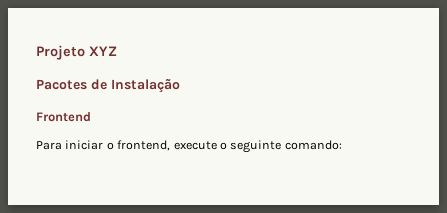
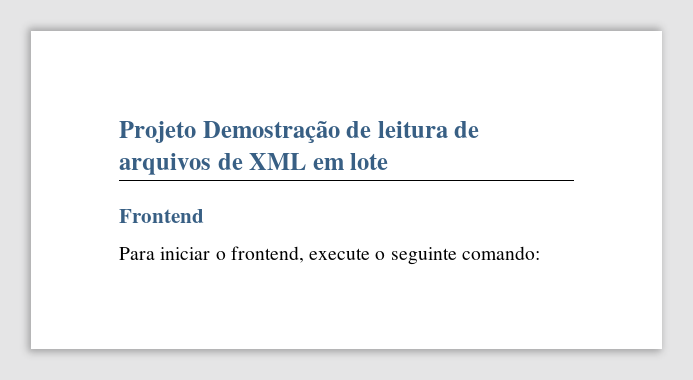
[89,46,117,56] [36,78,180,93] XYZ // Pacotes de Instalação -> [202,121,480,144] [119,153,389,175] Demostração de leitura de arquivos de XML em lote

